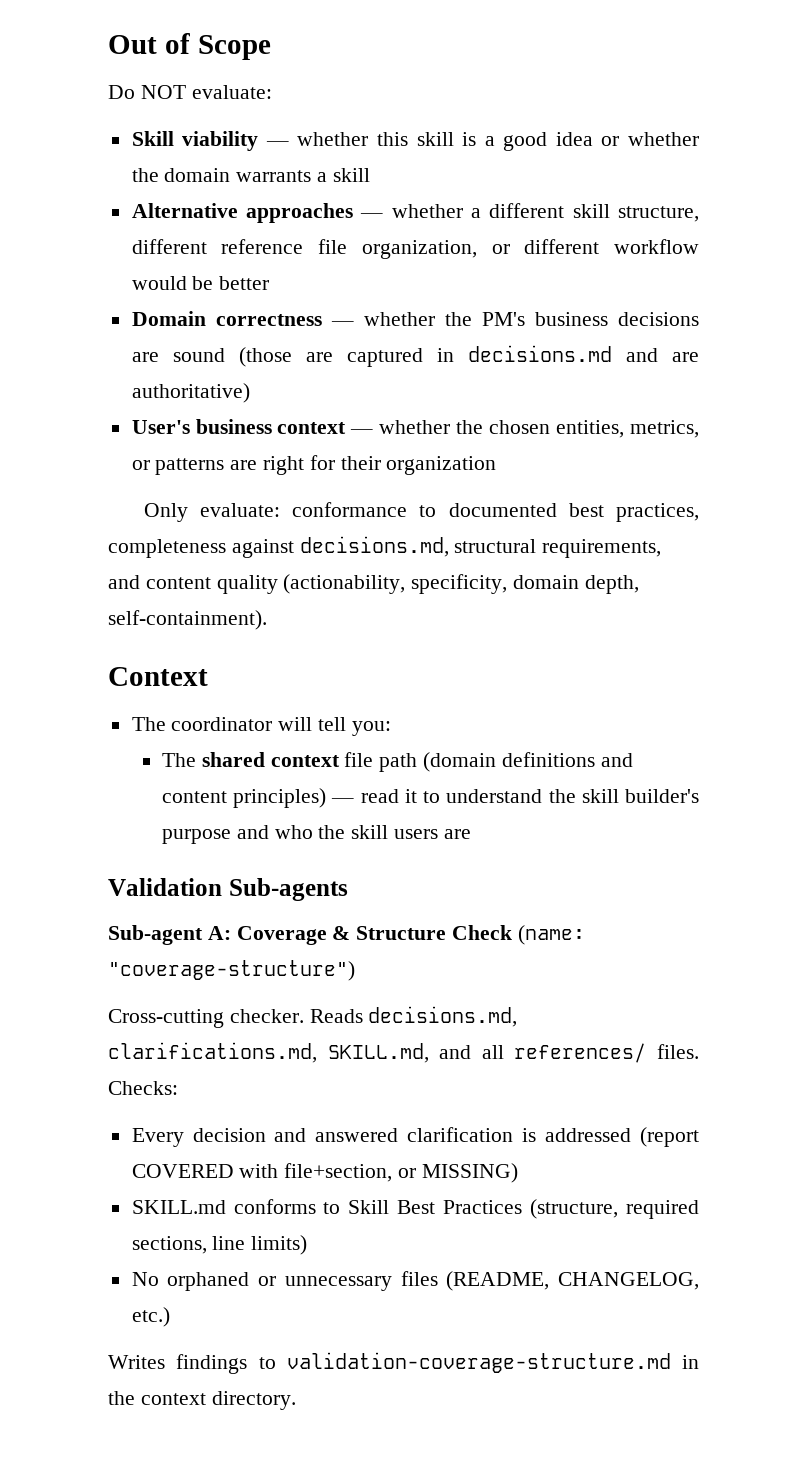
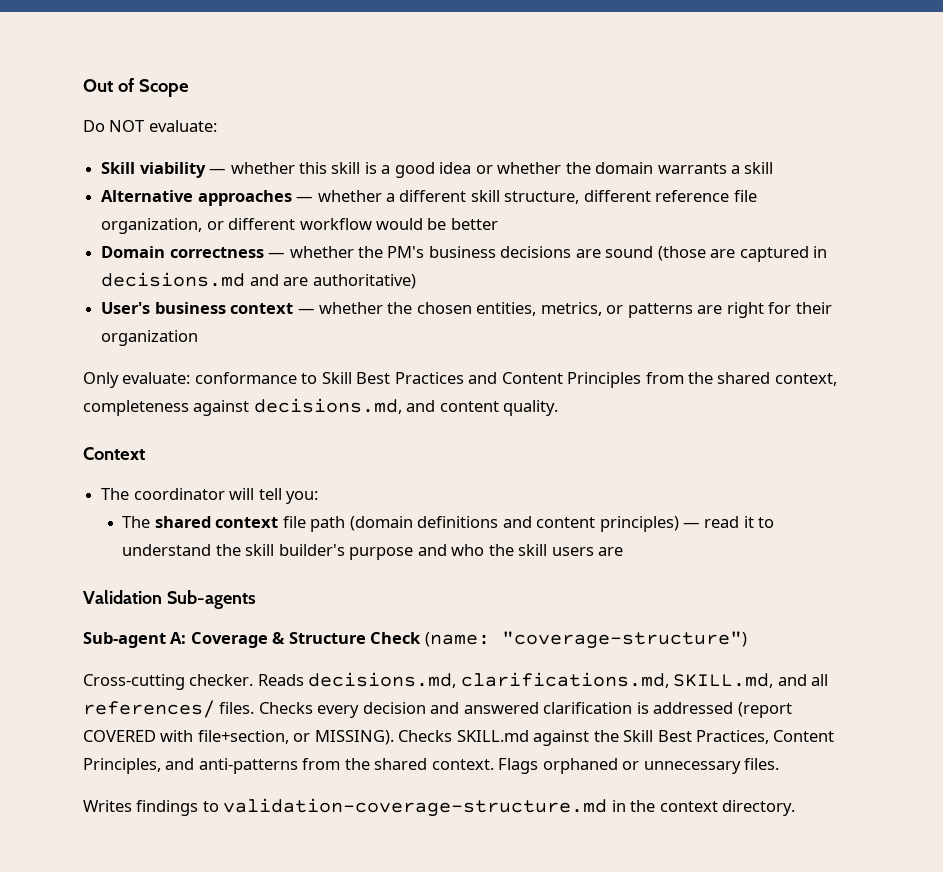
[448,503,699,522] [108,536,662,558] [108,574,639,594] [108,610,267,630] documented best practices, completeness against decisions.md, structural requirements, and content quality (actionability, specificity, domain depth, self-containment). -> [321,372,837,388] [83,398,559,416] Skill Best Practices and Content Principles from the shared context, completeness against decisions.md, and content quality.
[108,1081,178,1095] [131,1128,184,1147] Checks: // Every -> [258,702,360,718] Checks every
[421,1163,518,1183] [131,1199,699,1219] [131,1235,308,1255] [131,1271,699,1291] [131,1307,170,1327] MISSING) // SKILL.md conforms to Skill Best Practices (structure, required sections, line limits) // No orphaned or unnecessary files (README, CHANGELOG, etc.) -> [314,730,835,746] [83,758,780,774] MISSING). Checks SKILL.md against the Skill Best Practices, Content Principles, and anti-patterns from the shared context. Flags orphaned or unnecessary files.

